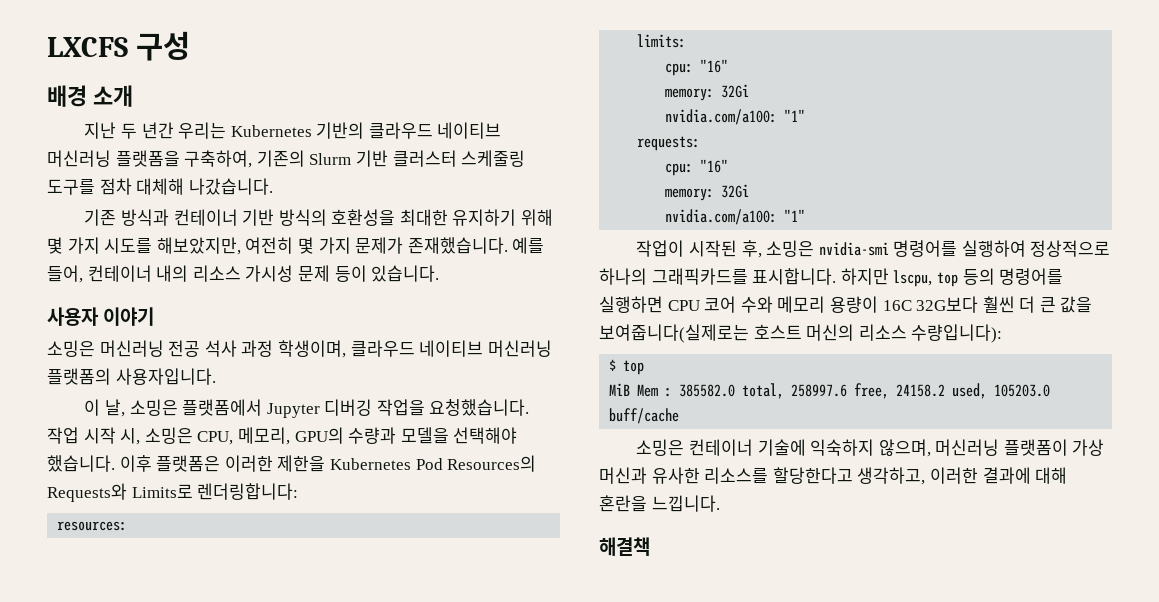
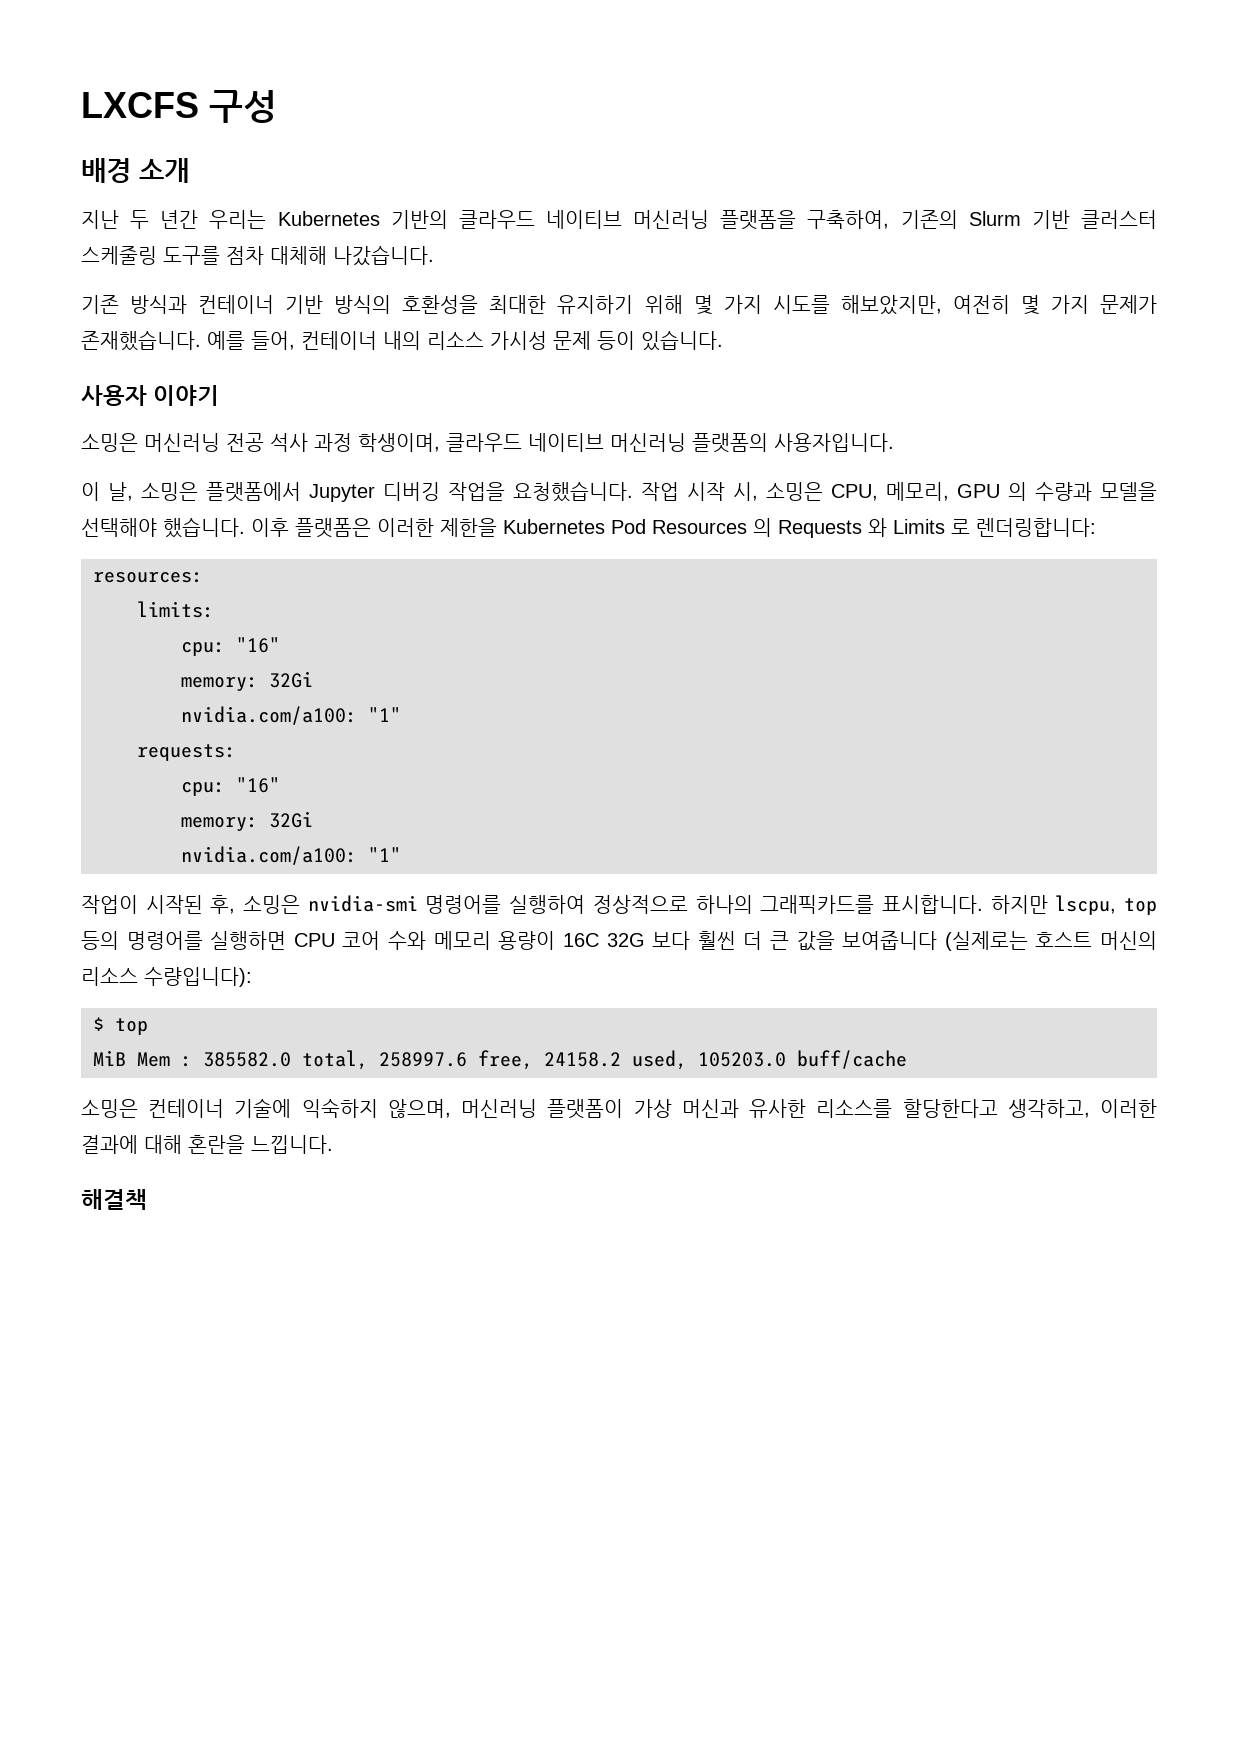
[294,427,344,444] GPU의 -> [957,482,1027,501] GPU 의
[447,455,537,472] [47,483,193,502] Resources의 Requests와 Limits로 -> [652,518,970,538] Resources 의 Requests 와 Limits 로
[916,296,979,313] 32G보다 -> [606,931,691,950] 32G 보다
[599,324,749,343] 보여줍니다(실제로는 -> [842,931,1028,951] 보여줍니다 (실제로는

